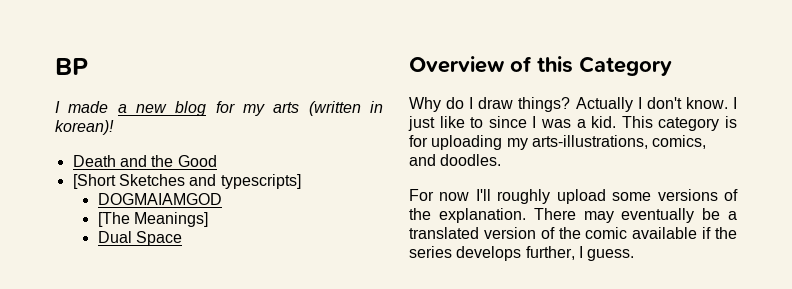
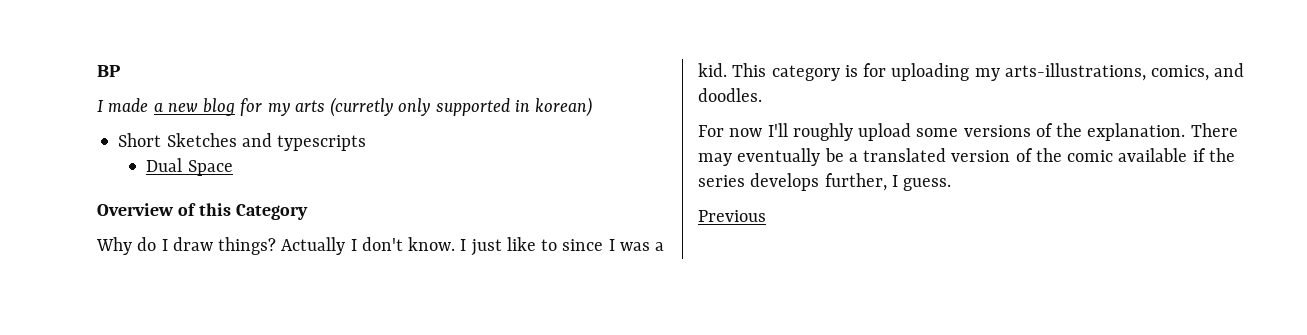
[308,101,383,116] [55,120,114,135] [72,155,217,167] [72,174,301,189] [97,193,222,205] [97,212,209,227] (written in korean)! // Death and the Good // [Short Sketches and typescripts] // DOGMAIAMGOD // [The Meanings] -> [330,97,593,117] [118,133,367,151] (curretly only supported in korean) // Short Sketches and typescripts
(635, 255) none -> [698,210,766,222] // Previous

